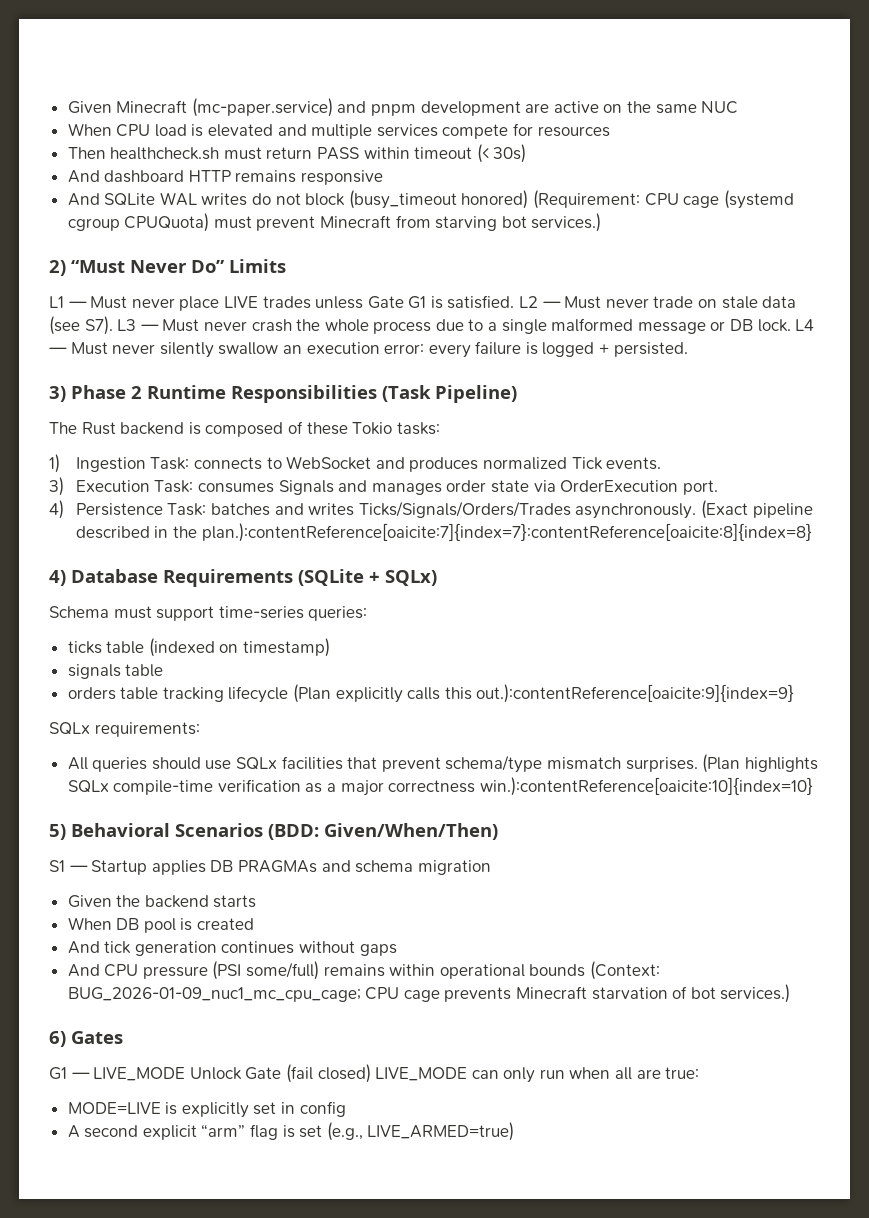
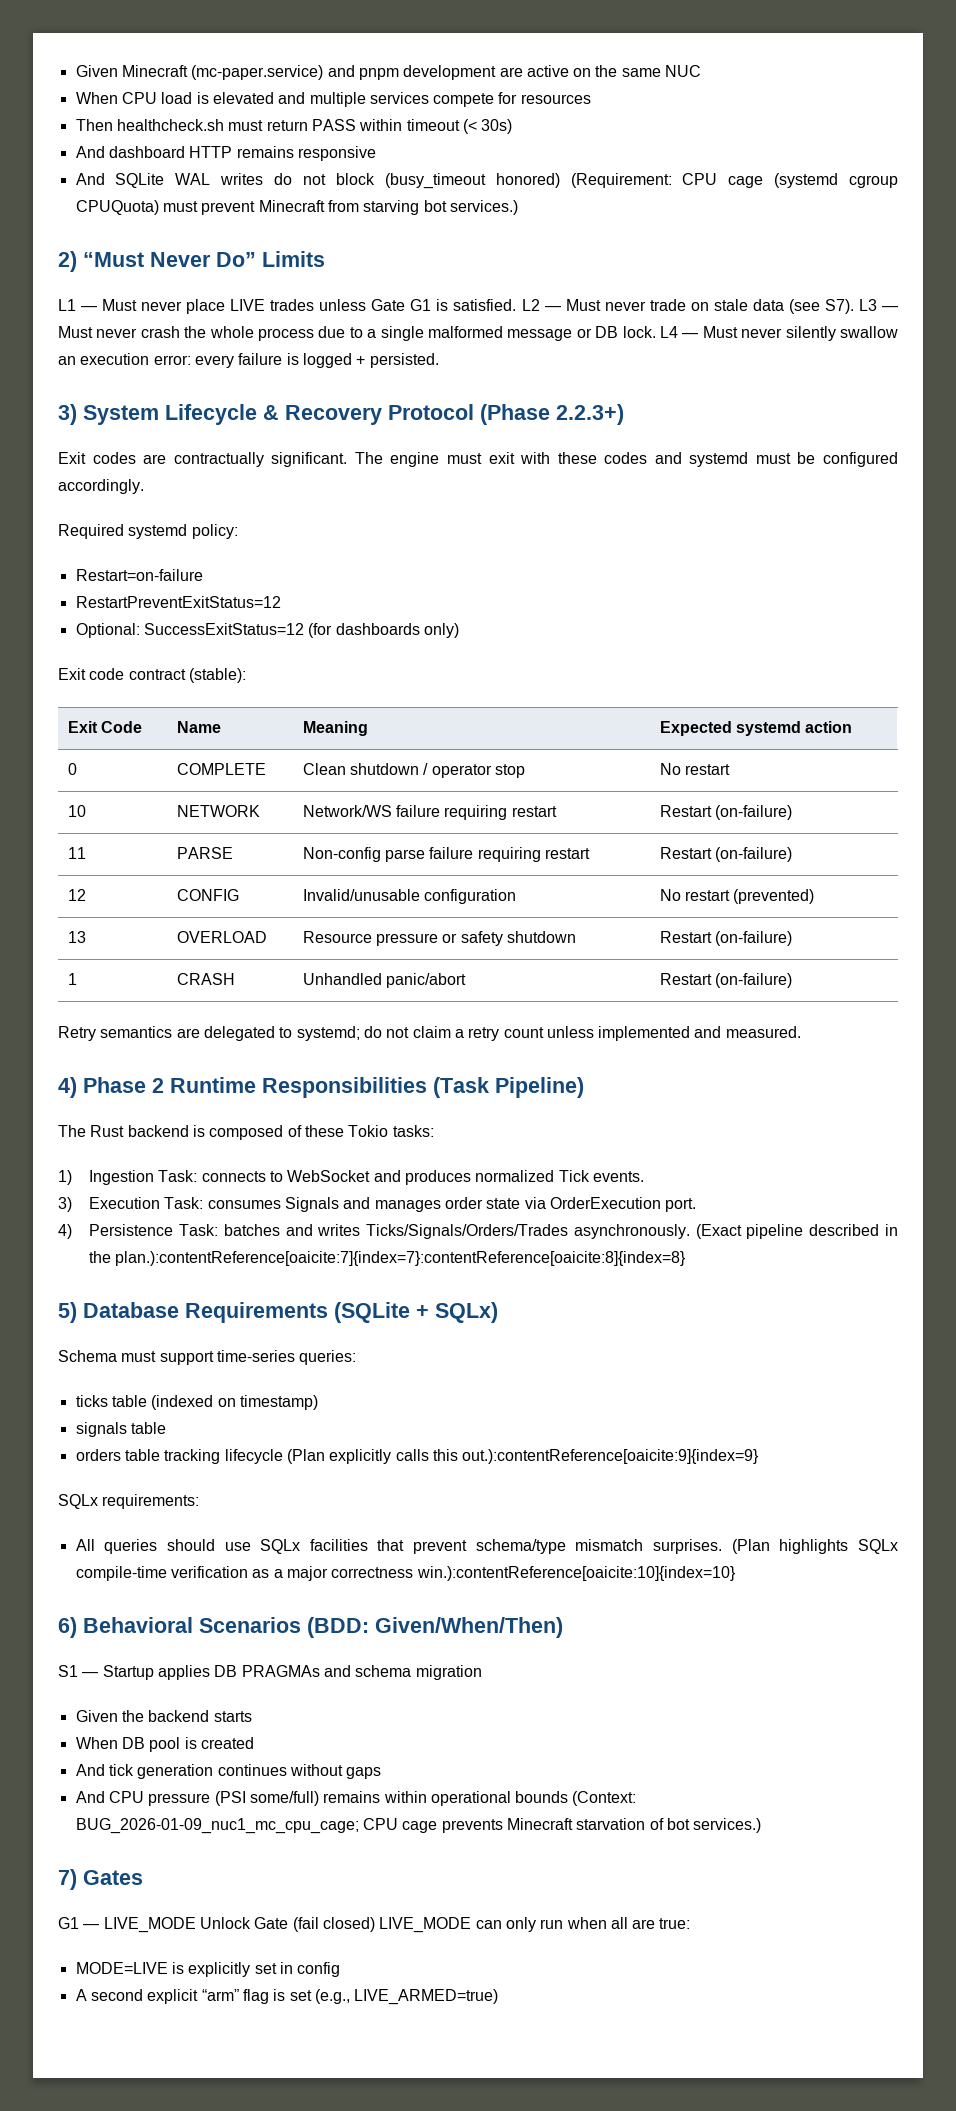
(66, 394) none -> [83,404,624,425] [58,452,898,467] [58,479,144,494] [58,524,238,539] [75,569,203,581] [75,596,281,608] [75,623,459,638] [58,668,246,683] [67,721,142,733] [176,721,221,733] [302,721,368,736] [659,721,853,736] [67,763,77,775] [176,763,266,775] [302,763,525,778] [659,763,730,775] [67,805,86,817] [176,805,260,817] [302,805,557,820] [659,805,792,820] [67,847,86,859] [176,847,233,859] [302,847,590,862] [659,847,792,862] [67,889,86,901] [176,889,239,901] [302,889,516,904] [659,889,815,904] [67,931,86,943] [176,931,267,943] [302,931,576,946] [659,931,792,946] [67,973,77,985] [176,973,235,985] [302,973,466,988] [659,973,792,988] [58,1026,801,1041] [58,1077,77,1098] System Lifecycle & Recovery Protocol (Phase 2.2.3+) // Exit codes are contractually significant. The engine must exit with these codes and systemd must be configured accordingly. // Required systemd policy: // Restart=on-failure // RestartPreventExitStatus=12 // Optional: SuccessExitStatus=12 (for dashboards only) // Exit code contract (stable): // Exit Code | Name | Meaning | Expected systemd action // 0 | COMPLETE | Clean shutdown / operator stop | No restart // 10 | NETWORK | Network/WS failure requiring restart | Restart (on-failure) // 11 | PARSE | Non-config parse failure requiring restart | Restart (on-failure) // 12 | CONFIG | Invalid/unusable configuration | No restart (prevented) // 13 | OVERLOAD | Resource pressure or safety shutdown | Restart (on-failure) // 1 | CRASH | Unhandled panic/abort | Restart (on-failure) // Retry semantics are delegated to systemd; do not claim a retry count unless implemented and measured. // 4)
[49,570,66,586] 4) -> [58,1302,77,1323] 5)
[49,824,66,840] 5) -> [58,1617,77,1638] 6)
[49,1031,66,1047] 6) -> [58,1869,77,1890] 7)

